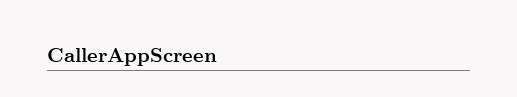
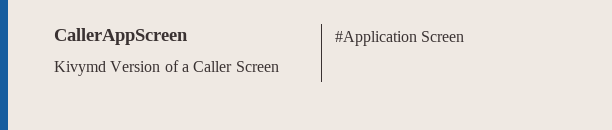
(217, 57) none -> [54,60,279,76] [335,31,465,46] // Kivymd Version of a Caller Screen #Application Screen

